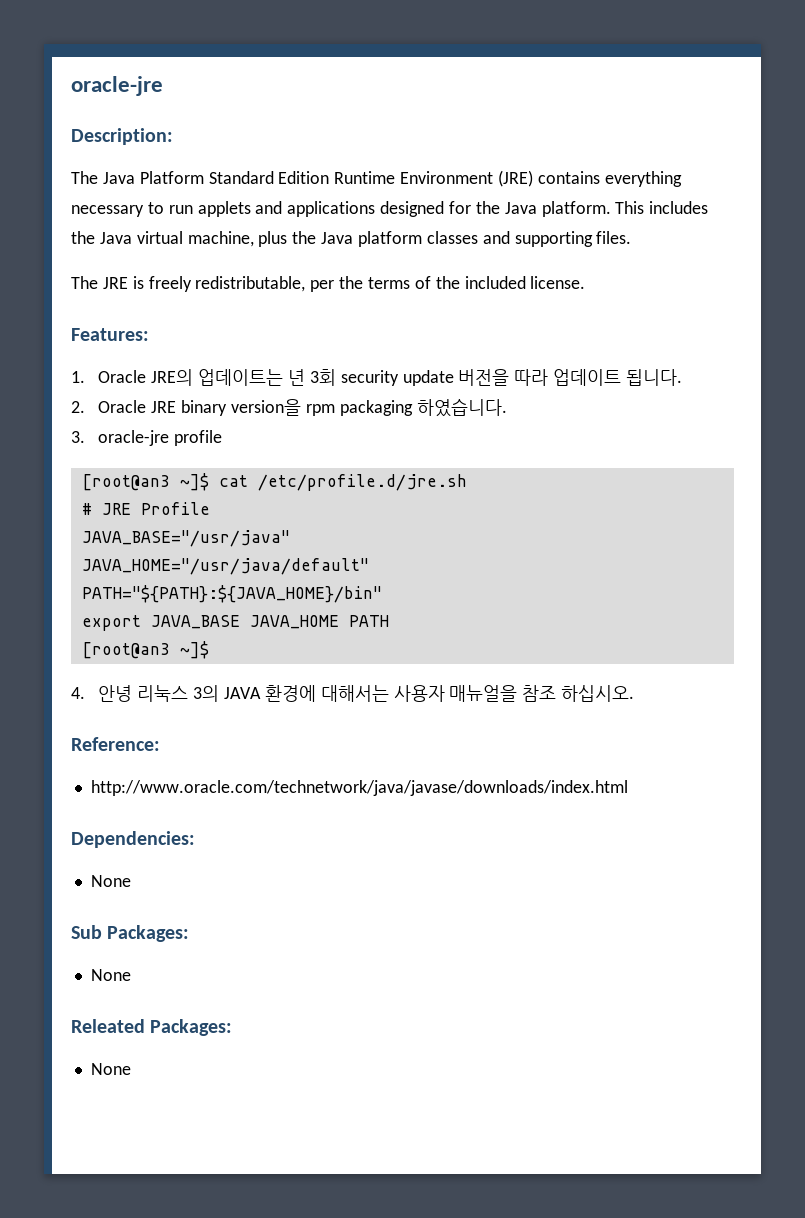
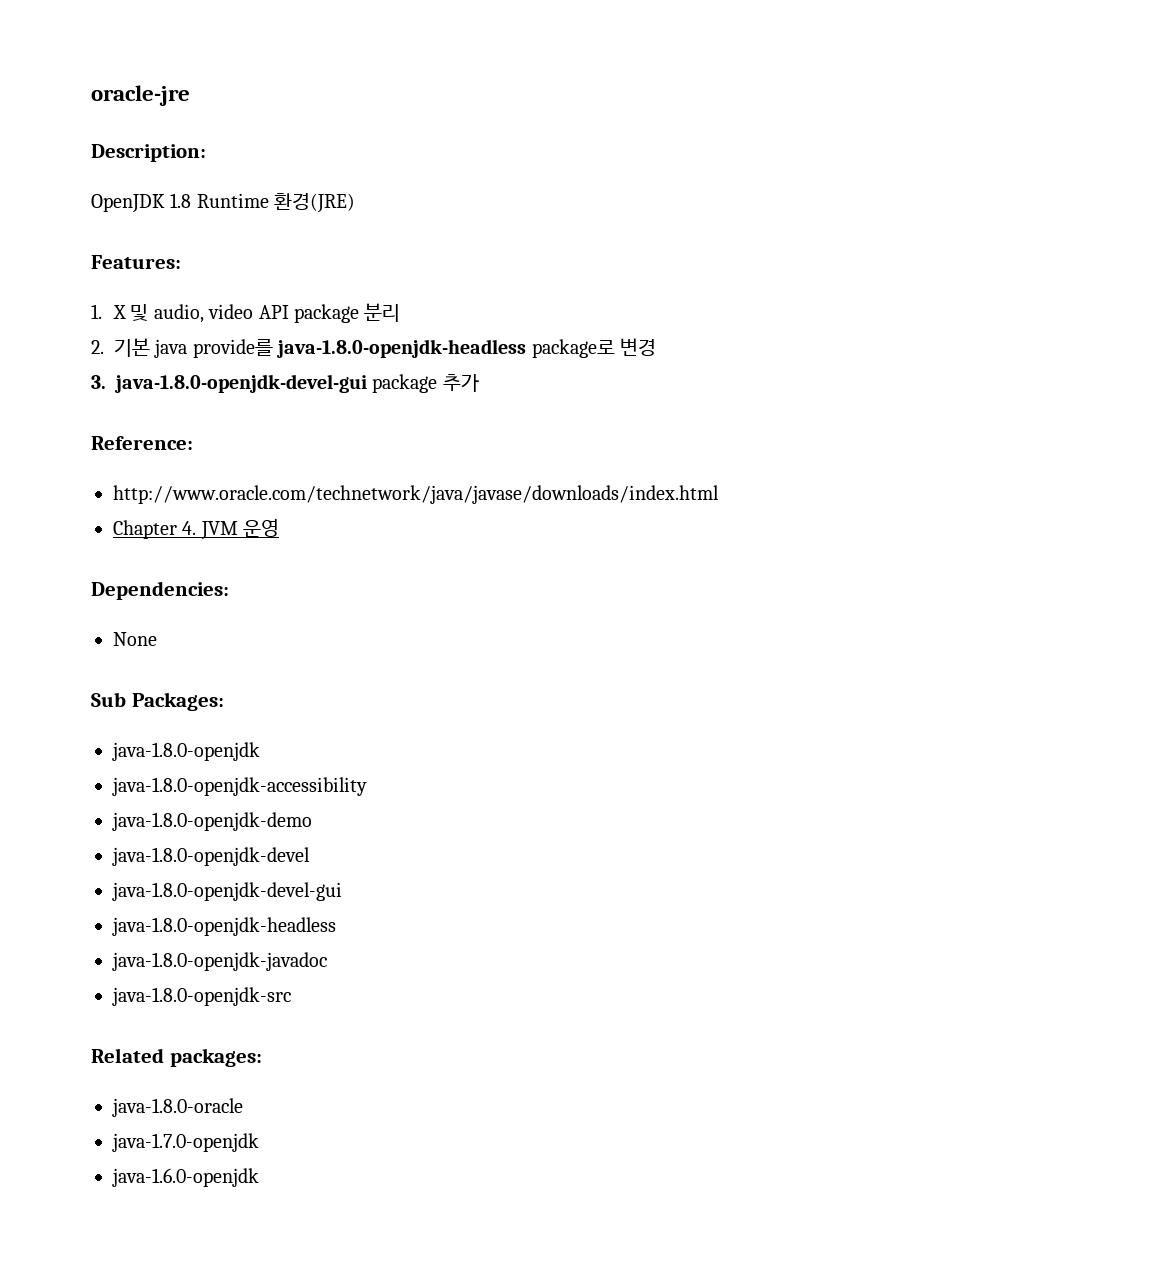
[71,170,682,187] [71,201,709,217] [71,231,632,247] [71,276,586,292] [71,328,149,341] [71,369,683,386] [71,398,507,417] [71,430,223,446] [81,473,467,491] [81,502,210,515] [81,530,290,547] [81,558,369,575] [81,585,382,603] [81,615,389,631] [81,641,209,659] [71,685,635,702] [71,737,160,751] [90,780,628,796] [71,831,195,848] [90,875,131,887] [71,925,190,942] [90,969,131,981] [71,1019,233,1036] [90,1063,131,1075] The Java Platform Standard Edition Runtime Environment (JRE) contains everything necessary to run applets and applications designed for the Java platform. This includes the Java virtual machine, plus the Java platform classes and supporting files. // The JRE is freely redistributable, per the terms of the included license. // Features: // 1. Oracle JRE의 업데이트는 년 3회 security update 버전을 따라 업데이트 됩니다. // 2. Oracle JRE binary version을 rpm packaging 하였습니다. // 3. oracle-jre profile // [root@an3 ~]$ cat /etc/profile.d/jre.sh // # JRE Profile // JAVA_BASE="/usr/java" // JAVA_HOME="/usr/java/default" // PATH="${PATH}:${JAVA_HOME}/bin" // export JAVA_BASE JAVA_HOME PATH // [root@an3 ~]$ // 4. 안녕 리눅스 3의 JAVA 환경에 대해서는 사용자 매뉴얼을 참조 하십시오. // Reference: // http://www.oracle.com/technetwork/java/javase/downloads/index.html // Dependencies: // None // Sub Packages: // None // Releated Packages: // None -> [91,193,356,213] [91,255,181,269] [91,303,401,323] [91,338,657,358] [91,374,479,393] [91,436,193,450] [113,485,719,504] [113,518,280,540] [91,581,229,600] [113,632,157,646] [91,692,224,711] [112,742,260,761] [112,777,367,796] [112,812,312,831] [112,847,310,866] [112,882,342,901] [112,917,336,936] [112,952,327,971] [112,987,291,1006] [91,1048,262,1067] [112,1098,243,1117] [112,1133,259,1152] [112,1168,259,1187] OpenJDK 1.8 Runtime 환경(JRE) // Features: // 1. X 및 audio, video API package 분리 // 2. 기본 java provide를 java-1.8.0-openjdk-headless package로 변경 // 3. java-1.8.0-openjdk-devel-gui package 추가 // Reference: // http://www.oracle.com/technetwork/java/javase/downloads/index.html // Chapter 4. JVM 운영 // Dependencies: // None // Sub Packages: // java-1.8.0-openjdk // java-1.8.0-openjdk-accessibility // java-1.8.0-openjdk-demo // java-1.8.0-openjdk-devel // java-1.8.0-openjdk-devel-gui // java-1.8.0-openjdk-headless // java-1.8.0-openjdk-javadoc // java-1.8.0-openjdk-src // Related packages: // java-1.8.0-oracle // java-1.7.0-openjdk // java-1.6.0-openjdk

